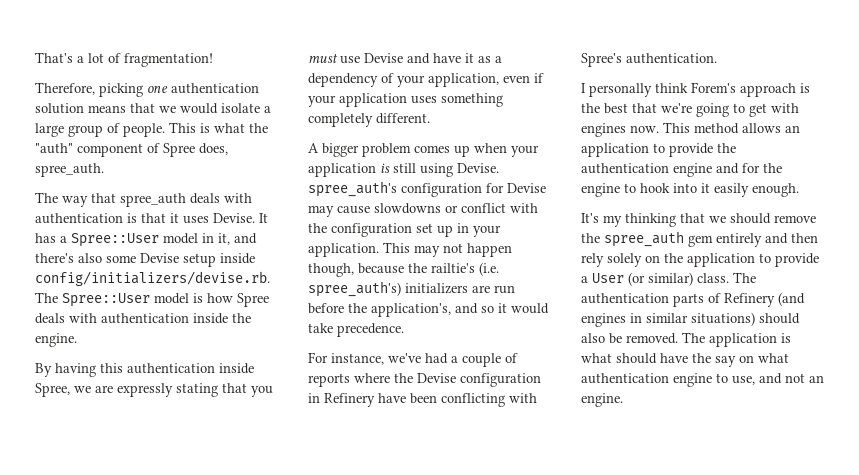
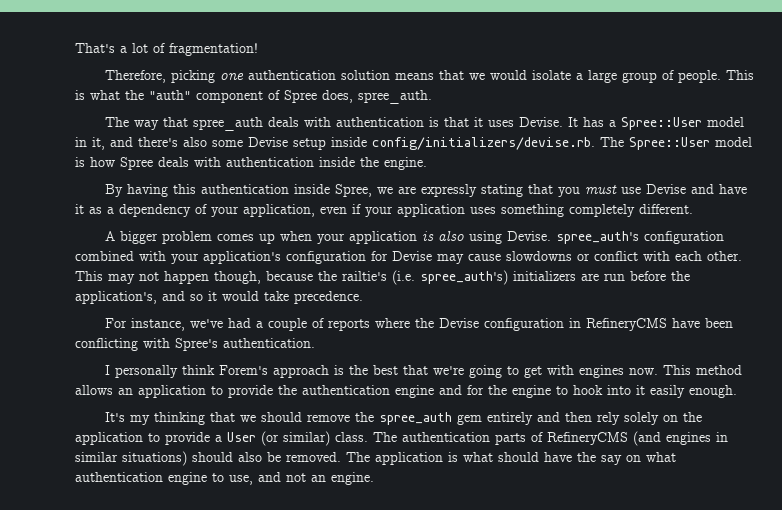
[393,163,416,173] still -> [438,231,465,241] also
(482, 190) none -> [75,251,366,264] combined with your application's configuration
[308,223,501,237] [308,243,379,257] the configuration set up in your application. -> [675,251,742,261] each other.
[324,393,375,407] Refinery -> [586,318,668,331] RefineryCMS
[724,293,775,307] Refinery -> [547,432,628,445] RefineryCMS

